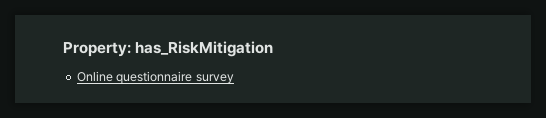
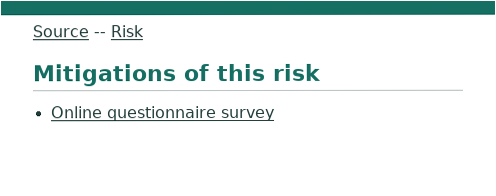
[63,41,274,57] Property: has_RiskMitigation -> [32,25,144,38] [32,63,321,87] Source -- Risk // Mitigations of this risk

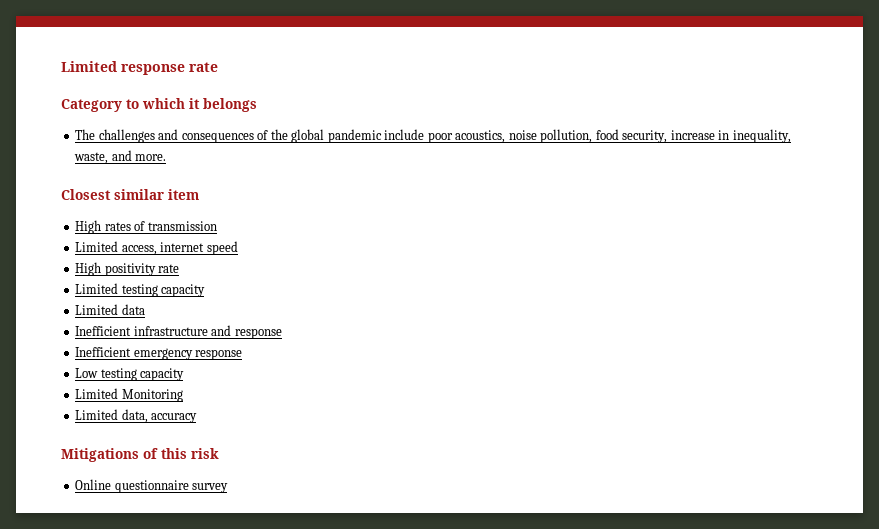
[32,25,144,38] Source -- Risk -> [61,61,218,75] [61,98,257,112] [75,129,791,143] [74,150,167,164] [61,189,199,200] [75,220,217,234] [75,241,238,255] [75,262,180,276] [75,283,206,297] [75,304,145,315] [75,325,282,339] [75,347,243,360] [75,368,185,381] [75,388,183,402] [75,409,198,423] Limited response rate // Category to which it belongs // The challenges and consequences of the global pandemic include poor acoustics, noise pollution, food security, increase in inequality, waste, and more. // Closest similar item // High rates of transmission // Limited access, internet speed // High positivity rate // Limited testing capacity // Limited data // Inefficient infrastructure and response // Inefficient emergency response // Low testing capacity // Limited Monitoring // Limited data, accuracy

